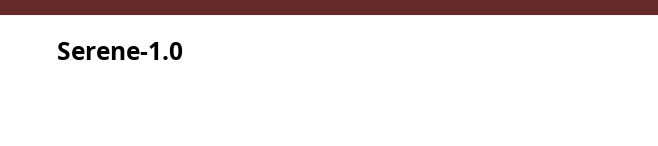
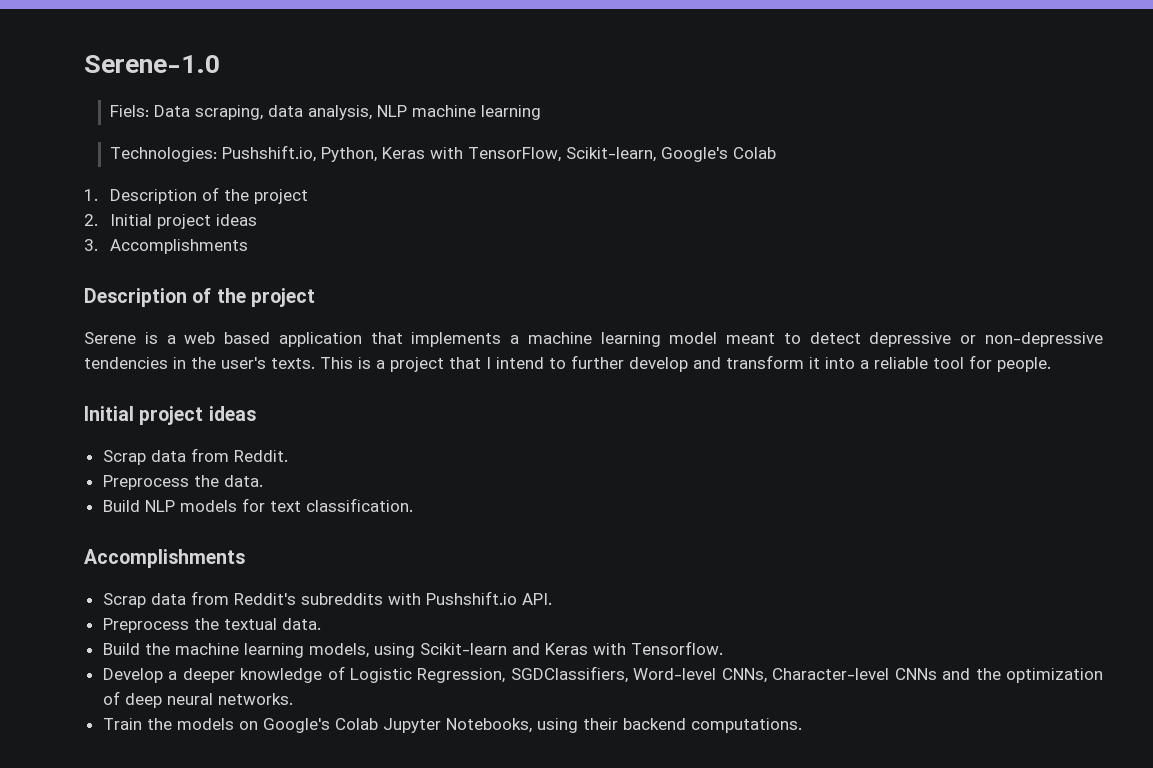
(183, 51) none -> [110,105,542,120] [110,145,777,162] [84,187,309,204] [84,214,258,229] [84,239,249,254] [84,288,315,307] [84,332,1103,347] [84,355,1051,372] [84,406,256,425] [102,448,288,465] [102,475,263,490] [102,498,413,512] [84,549,245,568] [102,591,552,608] [102,618,321,633] [102,641,723,658] [102,666,1104,683] [102,691,293,708] [102,718,802,733] // Fiels: Data scraping, data analysis, NLP machine learning // Technologies: Pushshift.io, Python, Keras with TensorFlow, Scikit-learn, Google's Colab // 1. Description of the project // 2. Initial project ideas // 3. Accomplishments // Description of the project // Serene is a web based application that implements a machine learning model meant to detect depressive or non-depressive tendencies in the user's texts. This is a project that I intend to further develop and transform it into a reliable tool for people. // Initial project ideas // Scrap data from Reddit. // Preprocess the data. // Build NLP models for text classification. // Accomplishments // Scrap data from Reddit's subreddits with Pushshift.io API. // Preprocess the textual data. // Build the machine learning models, using Scikit-learn and Keras with Tensorflow. // Develop a deeper knowledge of Logistic Regression, SGDClassifiers, Word-level CNNs, Character-level CNNs and the optimization of deep neural networks. // Train the models on Google's Colab Jupyter Notebooks, using their backend computations.

